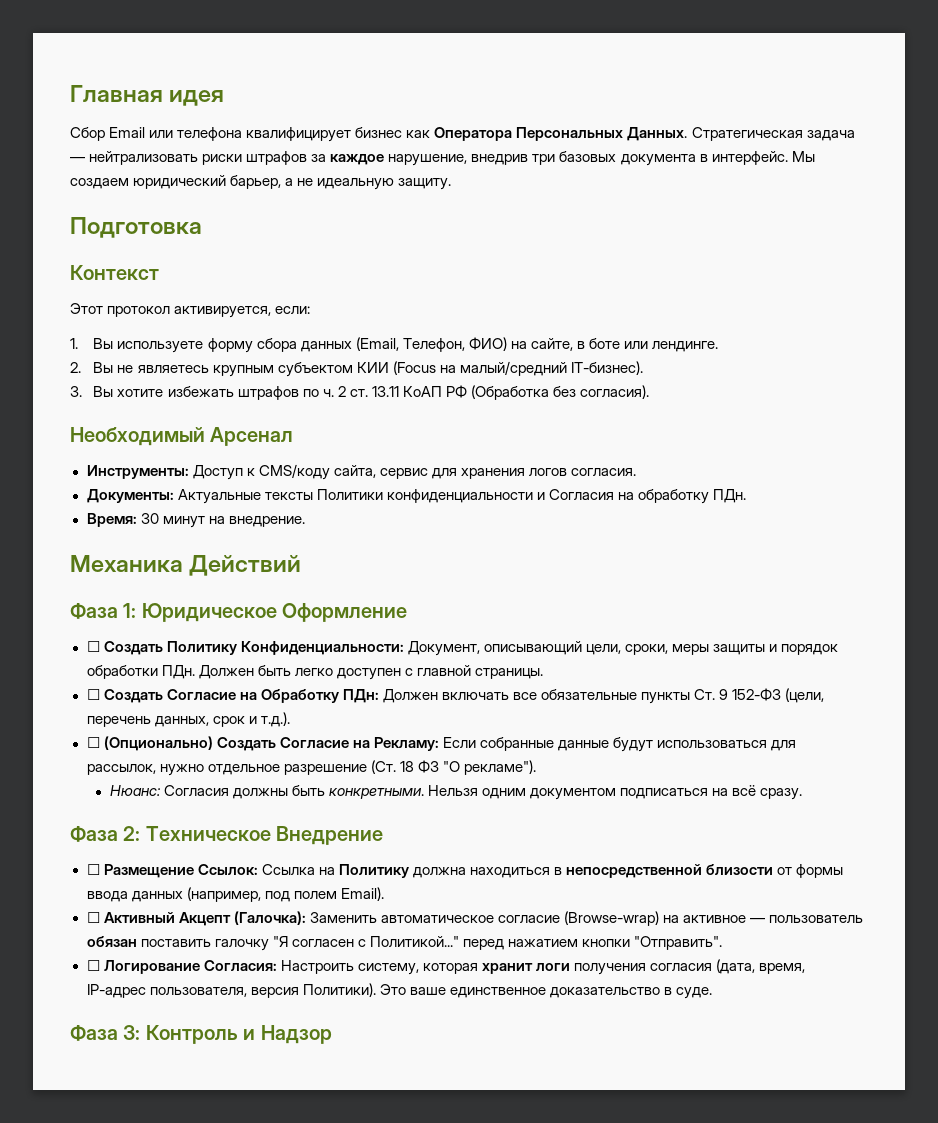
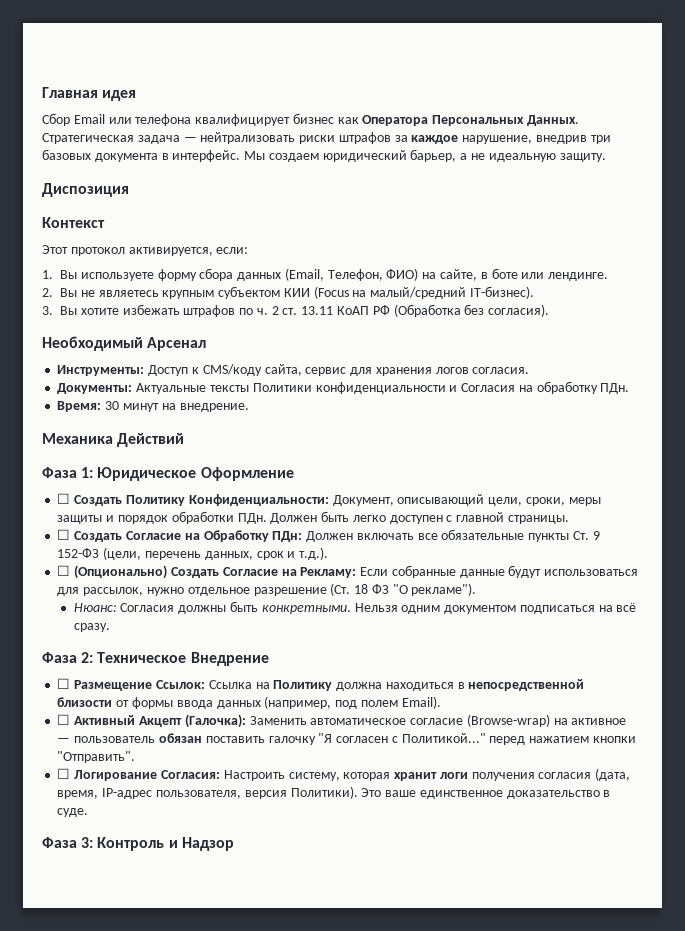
[70,217,202,238] Подготовка -> [42,183,129,197] Диспозиция

